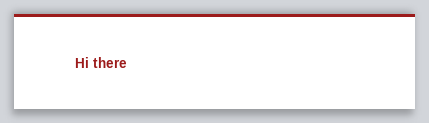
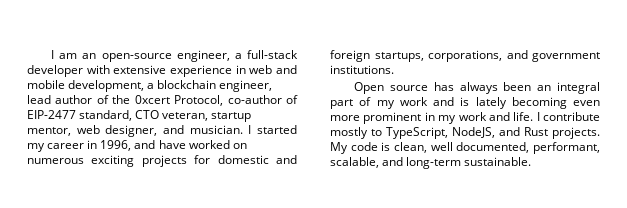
[75,57,127,68] Hi there -> [51,50,298,62] [27,65,297,77] [27,80,273,92] [27,95,298,106] [27,110,252,122] [27,125,297,137] [27,140,247,152] [27,155,297,167] [330,50,600,62] [330,65,394,74] [354,82,600,94] [330,97,600,109] [330,112,600,124] [330,127,600,139] [330,142,600,154] [330,157,532,169] I am an open-source engineer, a full-stack developer with extensive experience in web and mobile development, a blockchain engineer, lead author of the 0xcert Protocol, co-author of EIP-2477 standard, CTO veteran, startup mentor, web designer, and musician. I started my career in 1996, and have worked on numerous exciting projects for domestic and foreign startups, corporations, and government institutions. // Open source has always been an integral part of my work and is lately becoming even more prominent in my work and life. I contribute mostly to TypeScript, NodeJS, and Rust projects. My code is clean, well documented, performant, scalable, and long-term sustainable.

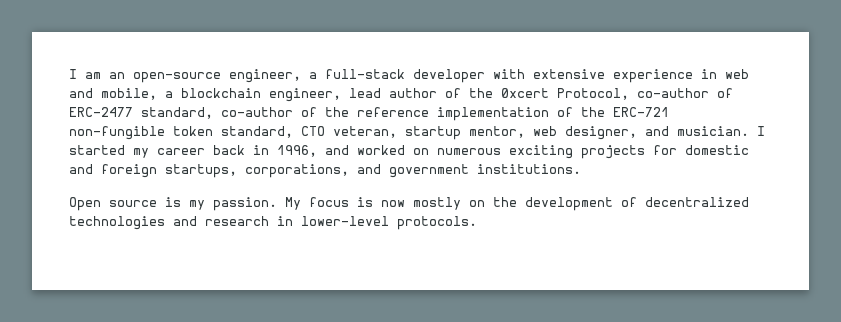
[27,80,145,92] mobile development, -> [101,88,157,100] mobile,
[27,110,76,119] EIP-2477 -> [69,107,669,121] [69,126,213,140] ERC-2477 standard, co-author of the reference implementation of the ERC-721 non-fungible token
(85, 146) none -> [213,145,245,155] back
[158,140,186,149] have -> (349, 150) none
[433,82,600,94] [330,97,600,109] [330,112,600,124] [330,127,600,139] [330,142,600,154] [330,157,532,169] has always been an integral part of my work and is lately becoming even more prominent in my work and life. I contribute mostly to TypeScript, NodeJS, and Rust projects. My code is clean, well documented, performant, scalable, and long-term sustainable. -> [165,197,749,211] [69,216,477,230] is my passion. My focus is now mostly on the development of decentralized technologies and research in lower-level protocols.

